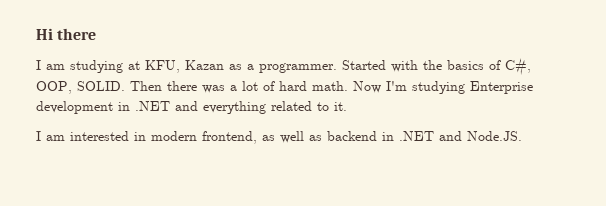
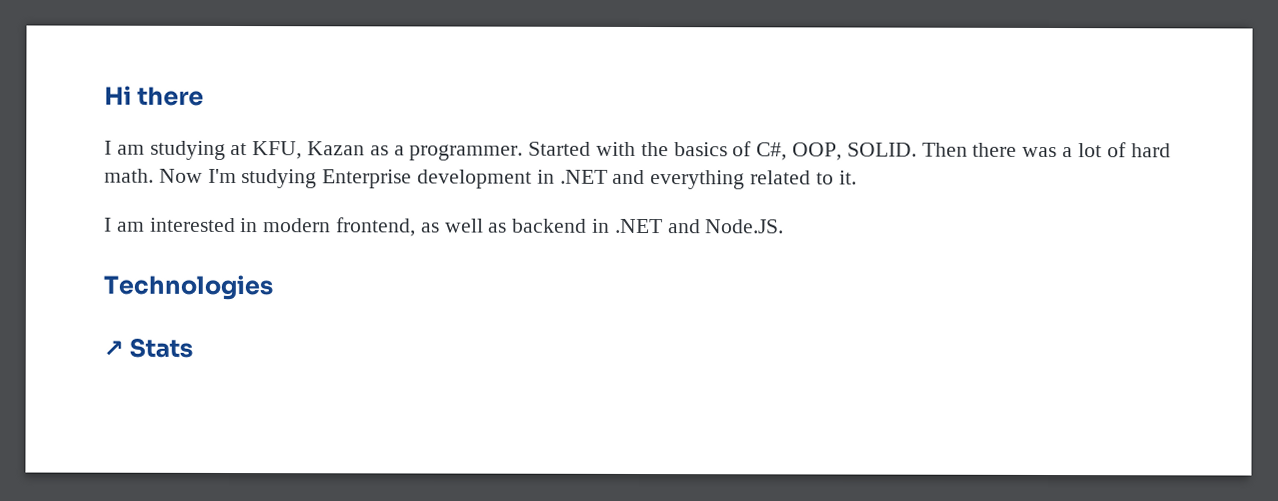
(522, 136) none -> [103,274,273,301] [103,337,194,358] // Technologies // ↗ Stats

